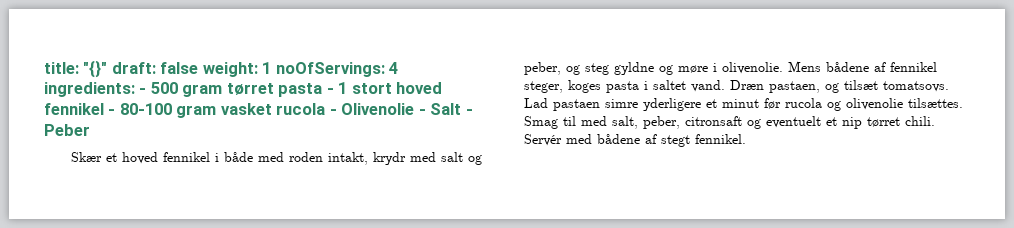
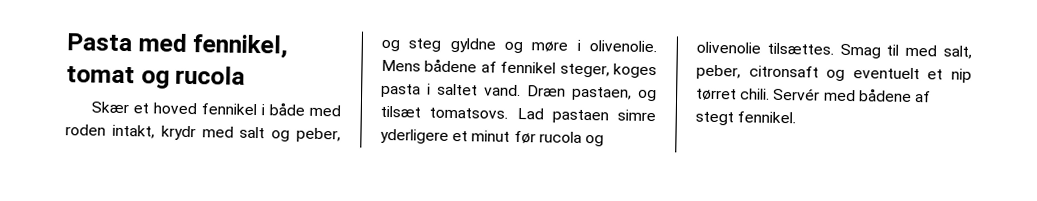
[44,60,399,78] [44,82,443,97] [44,103,473,118] [44,124,90,136] title: "{}" draft: false weight: 1 noOfServings: 4 ingredients: - 500 gram tørret pasta - 1 stort hoved fennikel - 80-100 gram vasket rucola - Olivenolie - Salt - Peber -> [66,33,289,59] [66,65,246,89] Pasta med fennikel, tomat og rucola

